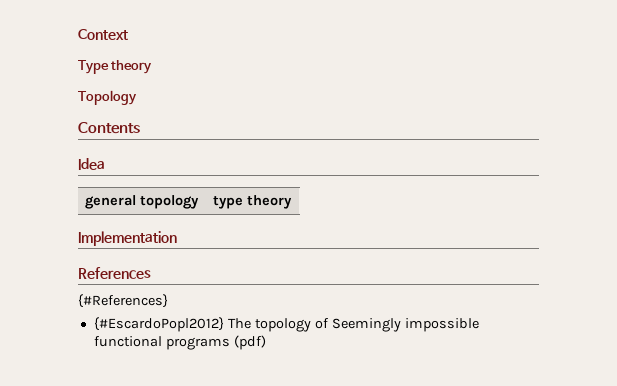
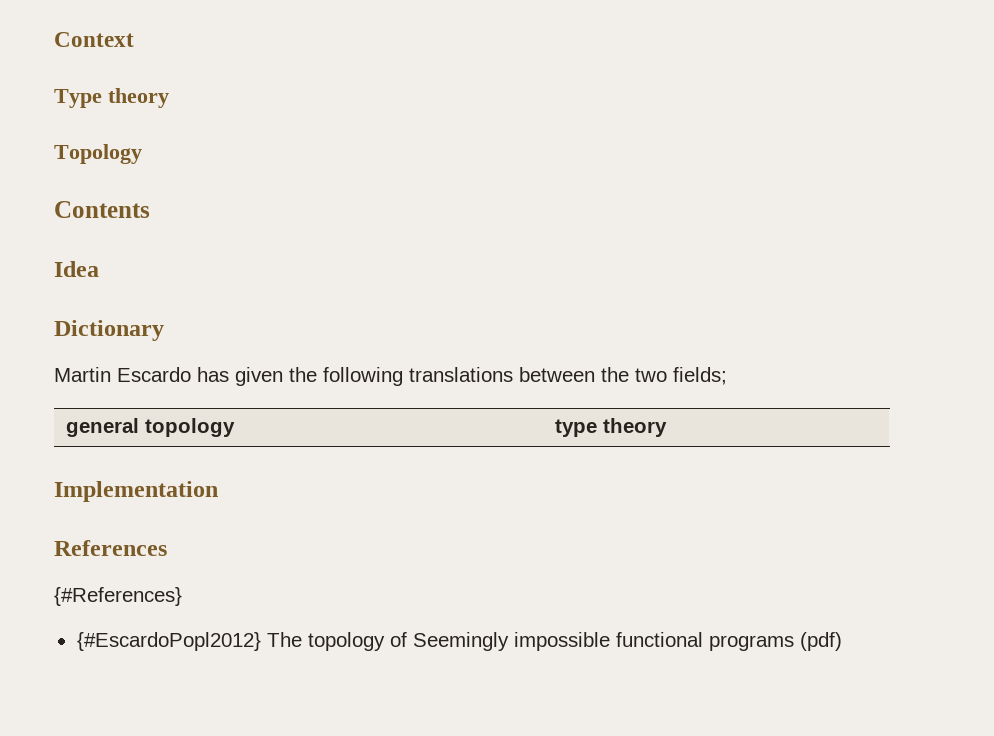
(105, 164) none -> [54,320,164,341] [54,367,727,386] // Dictionary // Martin Escardo has given the following translations between the two fields;

